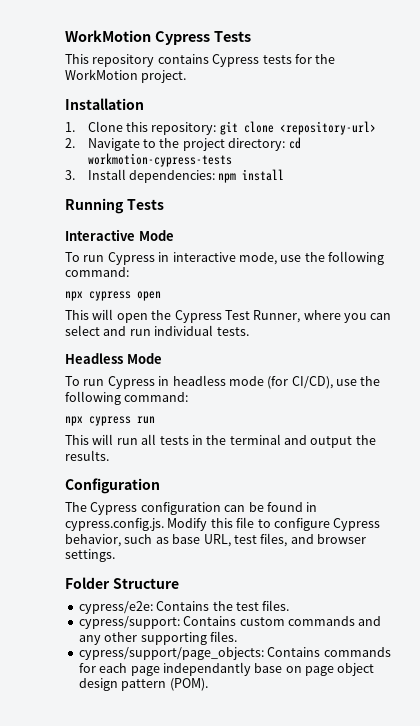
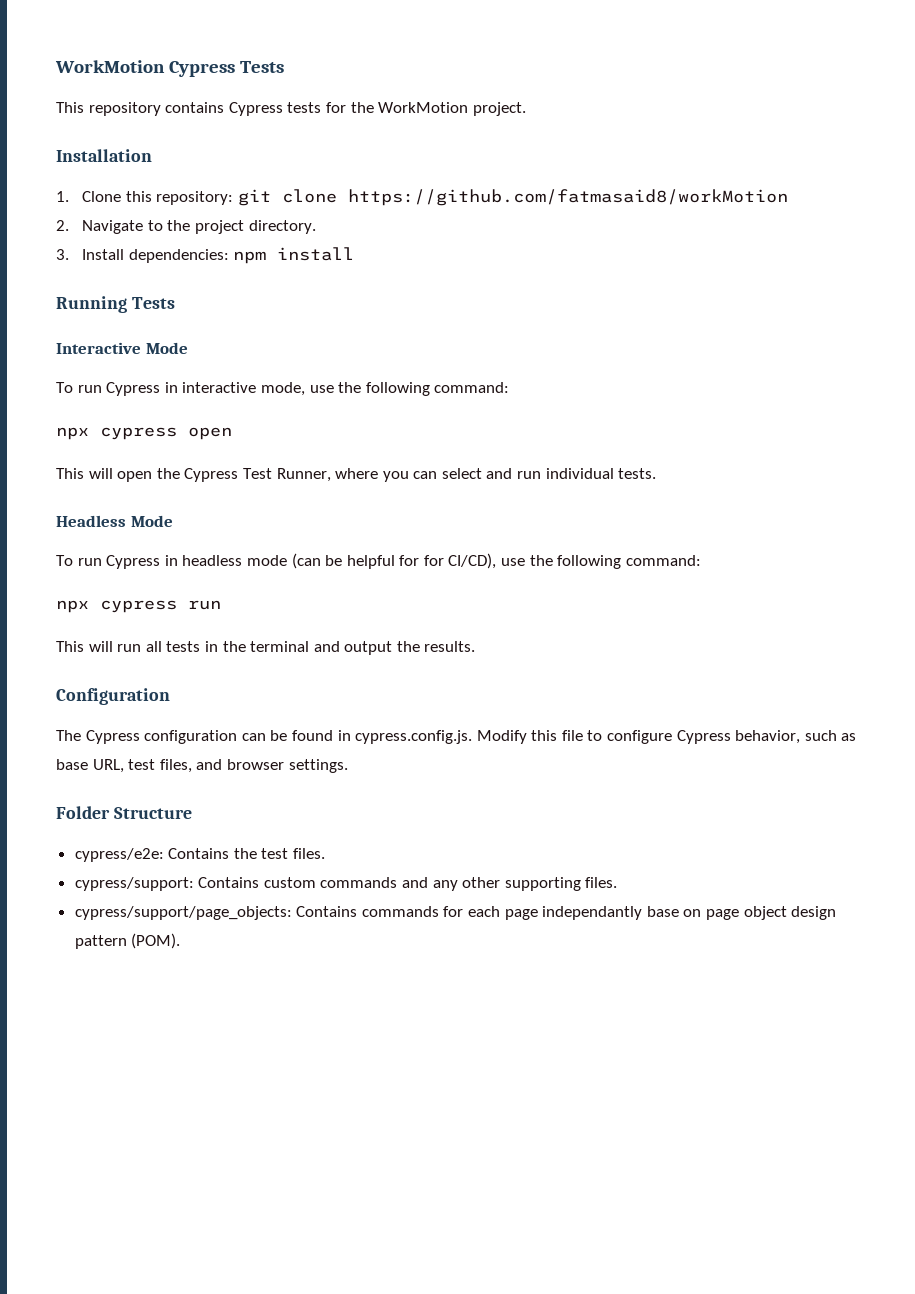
[279,121,376,135] <repository-url> -> [347,189,788,206] https://github.com/fatmasaid8/workMotion
[228,137,301,151] [87,153,232,167] directory: cd workmotion-cypress-tests -> [248,220,316,234] directory.
[267,376,289,389] (for -> [291,553,444,569] (can be helpful for for

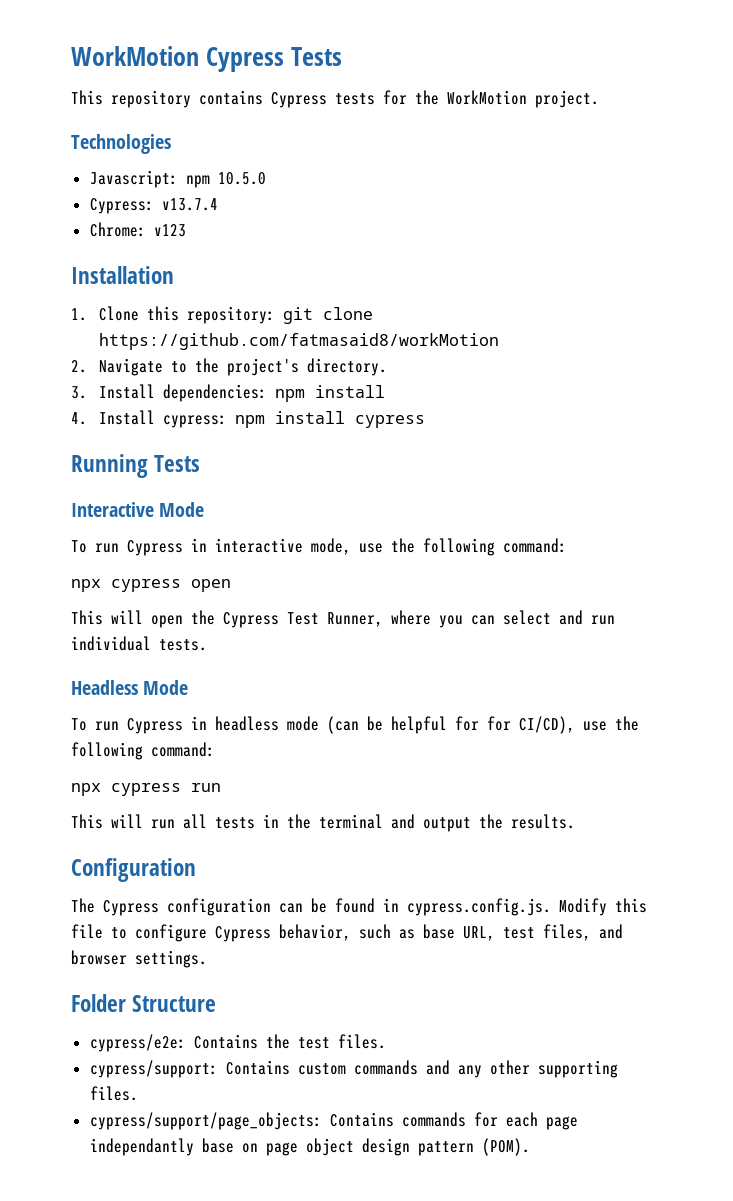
(526, 109) none -> [71,134,171,154] [89,170,266,188] [89,198,218,214] [89,222,186,237] // Technologies // Javascript: npm 10.5.0 // Cypress: v13.7.4 // Chrome: v123
[194,220,244,234] project -> [227,358,300,376] project's
(355, 254) none -> [71,410,426,428] // 4. Install cypress: npm install cypress

